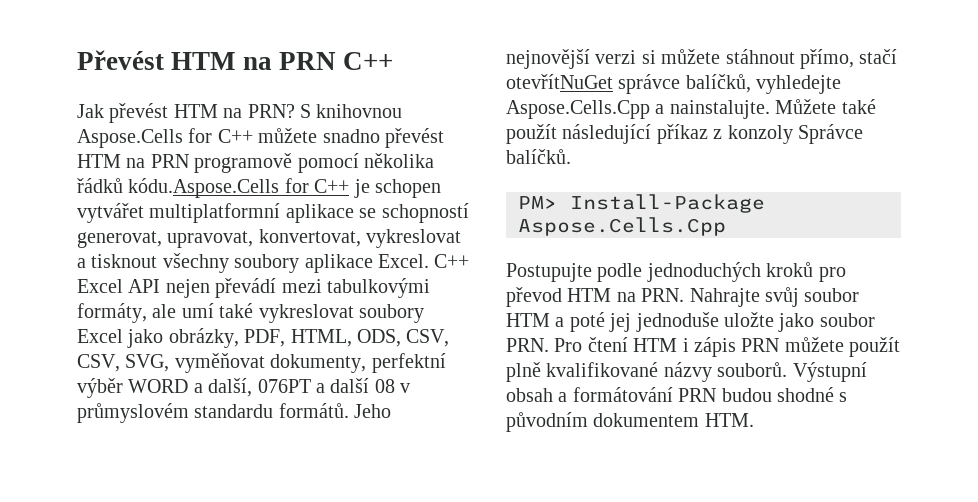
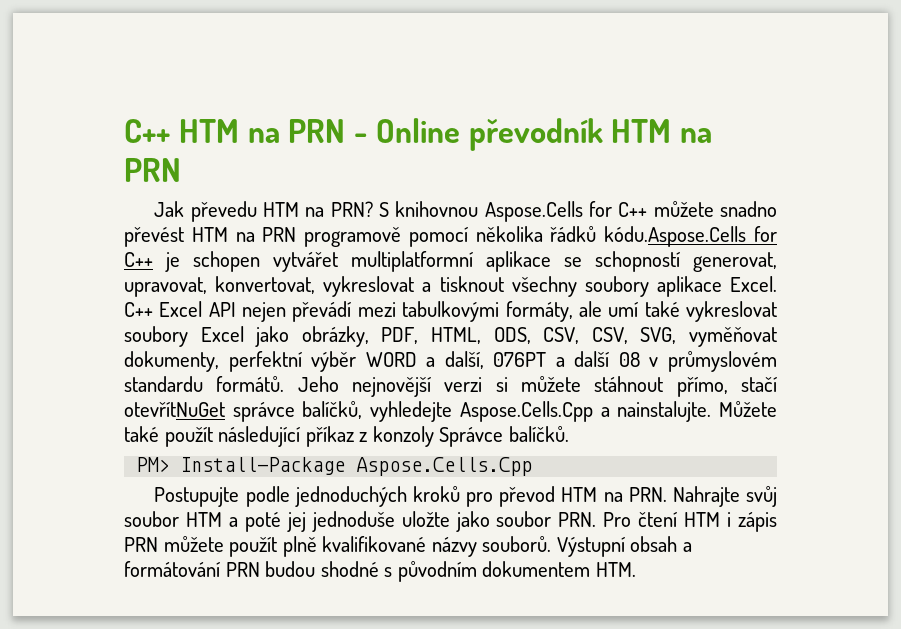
[77,50,394,70] Převést HTM na PRN C++ -> [124,118,713,151] [124,158,181,182] C++ HTM na PRN - Online převodník HTM na PRN
[109,103,169,123] převést -> [190,201,257,222] převedu

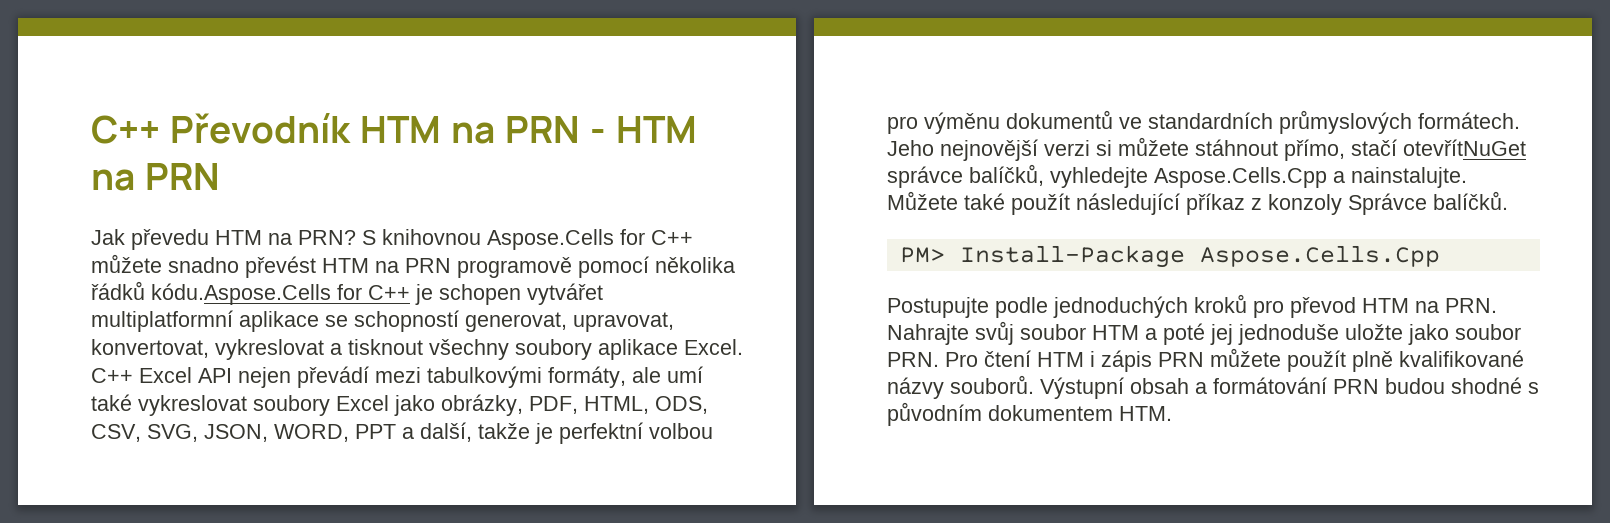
[124,119,170,143] C++ -> [91,113,351,144] C++ Převodník
[375,118,603,151] Online převodník -> (606, 136) none
[591,327,778,347] [124,351,777,372] [124,376,285,392] CSV, SVG, vyměňovat dokumenty, perfektní výběr WORD a další, 076PT a další 08 v průmyslovém standardu formátů. -> [147,422,713,444] [887,110,1520,134] SVG, JSON, WORD, PPT a další, takže je perfektní volbou pro výměnu dokumentů ve standardních průmyslových formátech.

